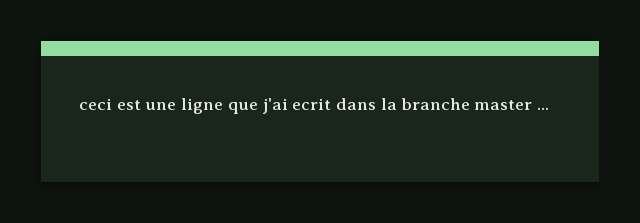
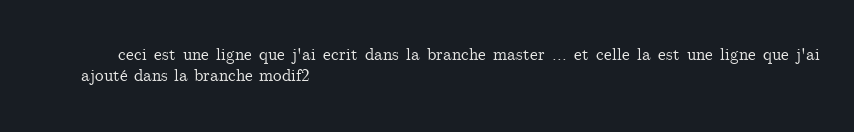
(549, 108) none -> [573,48,820,64] [81,69,310,85] et celle la est une ligne que j'ai ajouté dans la branche modif2

